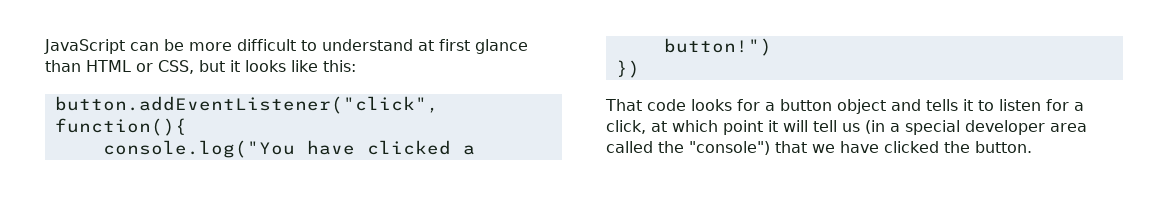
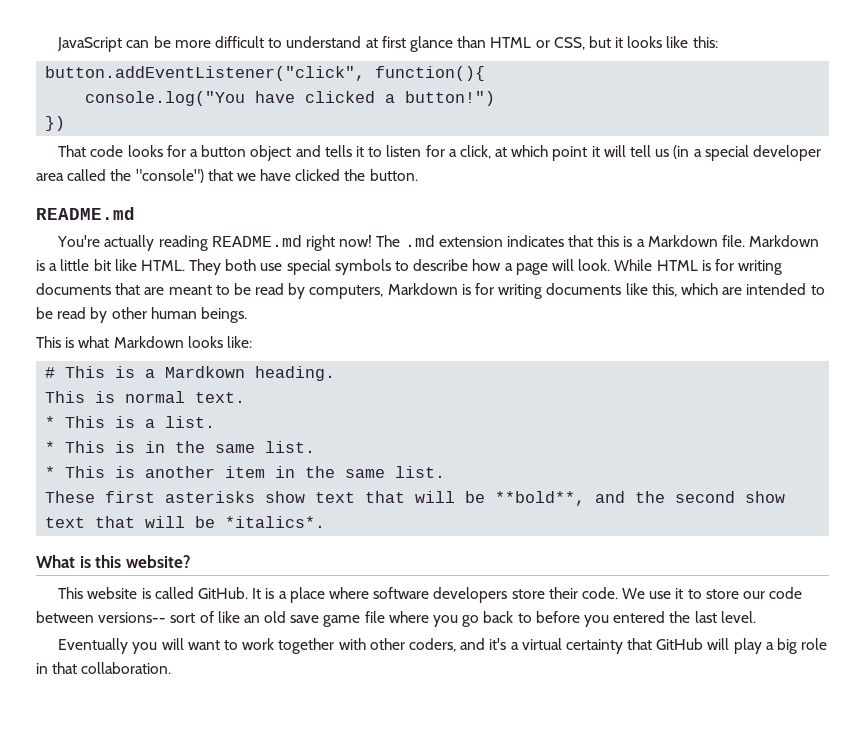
(1032, 147) none -> [36,207,135,220] [57,235,820,251] [36,259,783,275] [36,283,825,299] [36,307,247,323] [36,336,252,348] [45,366,336,381] [45,391,246,403] [45,416,216,428] [45,441,316,453] [45,466,446,478] [45,491,786,506] [45,516,326,528] [36,555,191,568] [58,587,803,603] [36,611,756,627] [58,638,828,654] [36,662,172,674] // README.md // You're actually reading README.md right now! The .md extension indicates that this is a Markdown file. Markdown is a little bit like HTML. They both use special symbols to describe how a page will look. While HTML is for writing documents that are meant to be read by computers, Markdown is for writing documents like this, which are intended to be read by other human beings. // This is what Markdown looks like: // # This is a Mardkown heading. // This is normal text. // * This is a list. // * This is in the same list. // * This is another item in the same list. // These first asterisks show text that will be **bold**, and the second show text that will be *italics*. // What is this website? // This website is called GitHub. It is a place where software developers store their code. We use it to store our code between versions-- sort of like an old save game file where you go back to before you entered the last level. // Eventually you will want to work together with other coders, and it's a virtual certainty that GitHub will play a big role in that collaboration.

